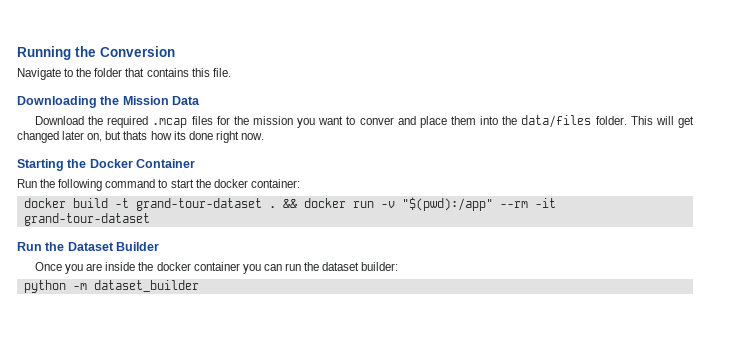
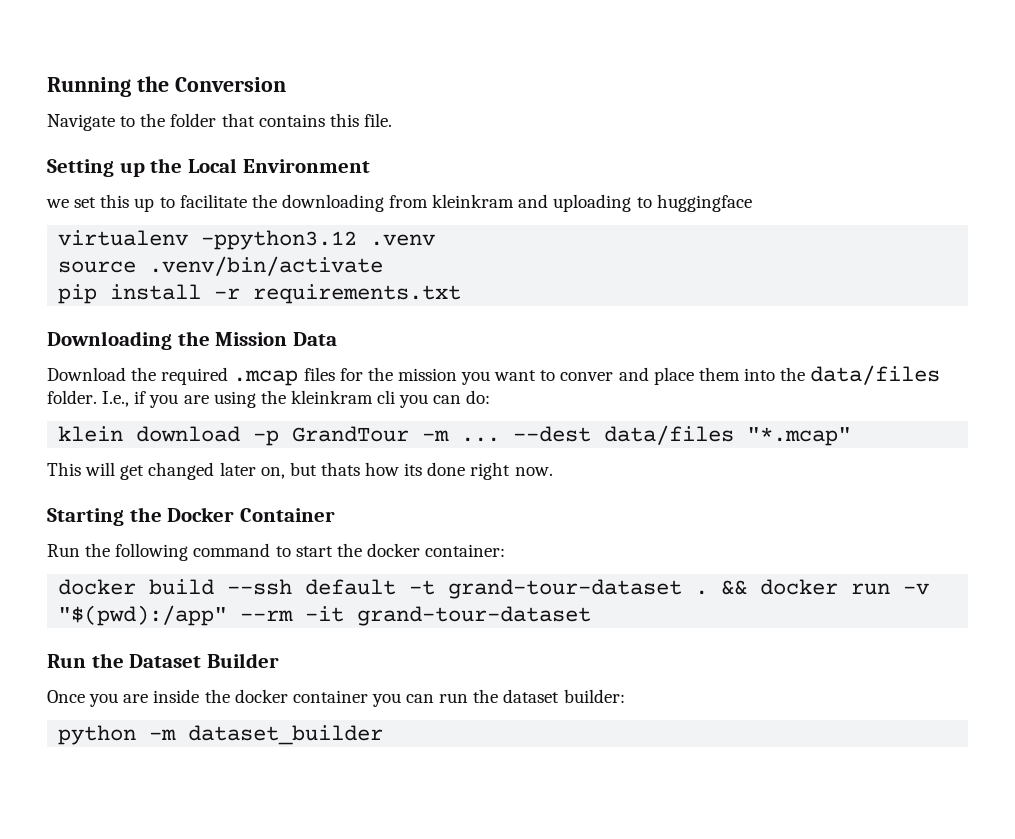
(231, 72) none -> [47,158,370,177] [46,194,752,212] [58,230,436,250] [58,256,384,276] [58,284,462,304] // Setting up the Local Environment // we set this up to facilitate the downloading from kleinkram and uploading to huggingface // virtualenv -ppython3.12 .venv // source .venv/bin/activate // pip install -r requirements.txt
(627, 120) none -> [102,390,491,408] [58,425,852,446] I.e., if you are using the kleinkram cli you can do: // klein download -p GrandTour -m ... --dest data/files "*.mcap" //
(108, 203) none -> [227,579,397,595] --ssh default

